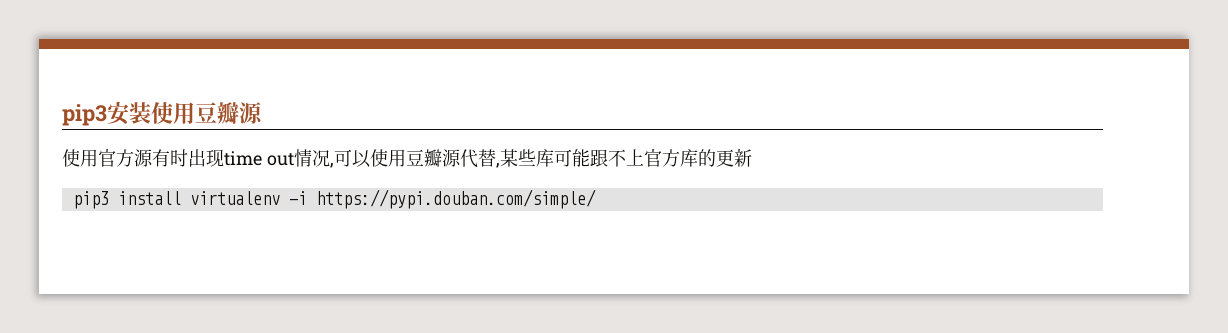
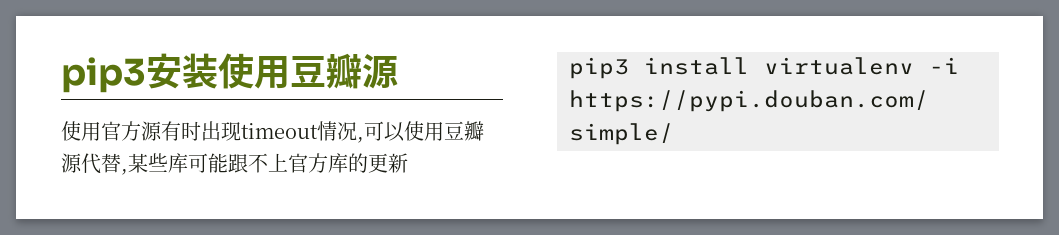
[224,151,294,166] time out -> [241,123,318,139] timeout

